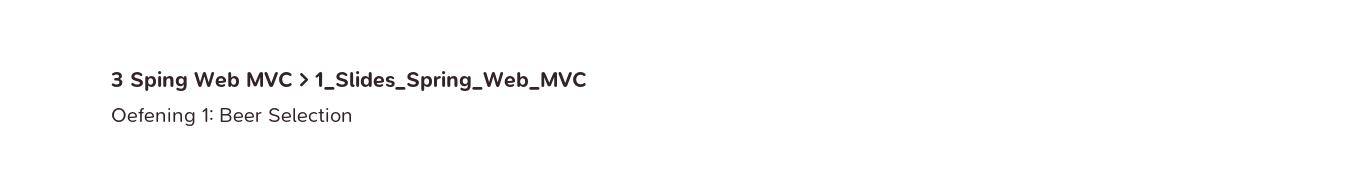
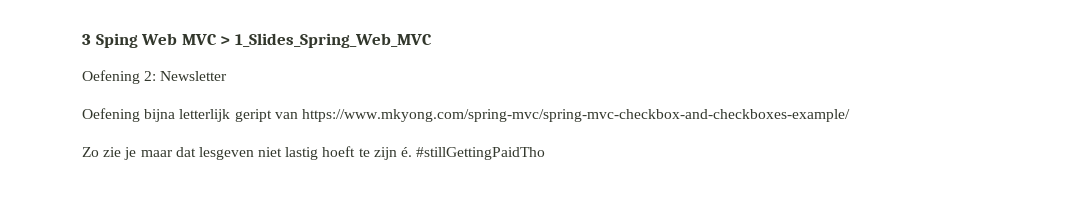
[201,108,353,123] 1: Beer Selection -> [144,71,228,81] [82,108,850,122] [82,146,546,160] 2: Newsletter // Oefening bijna letterlijk geript van https://www.mkyong.com/spring-mvc/spring-mvc-checkbox-and-checkboxes-example/ // Zo zie je maar dat lesgeven niet lastig hoeft te zijn é. #stillGettingPaidTho

